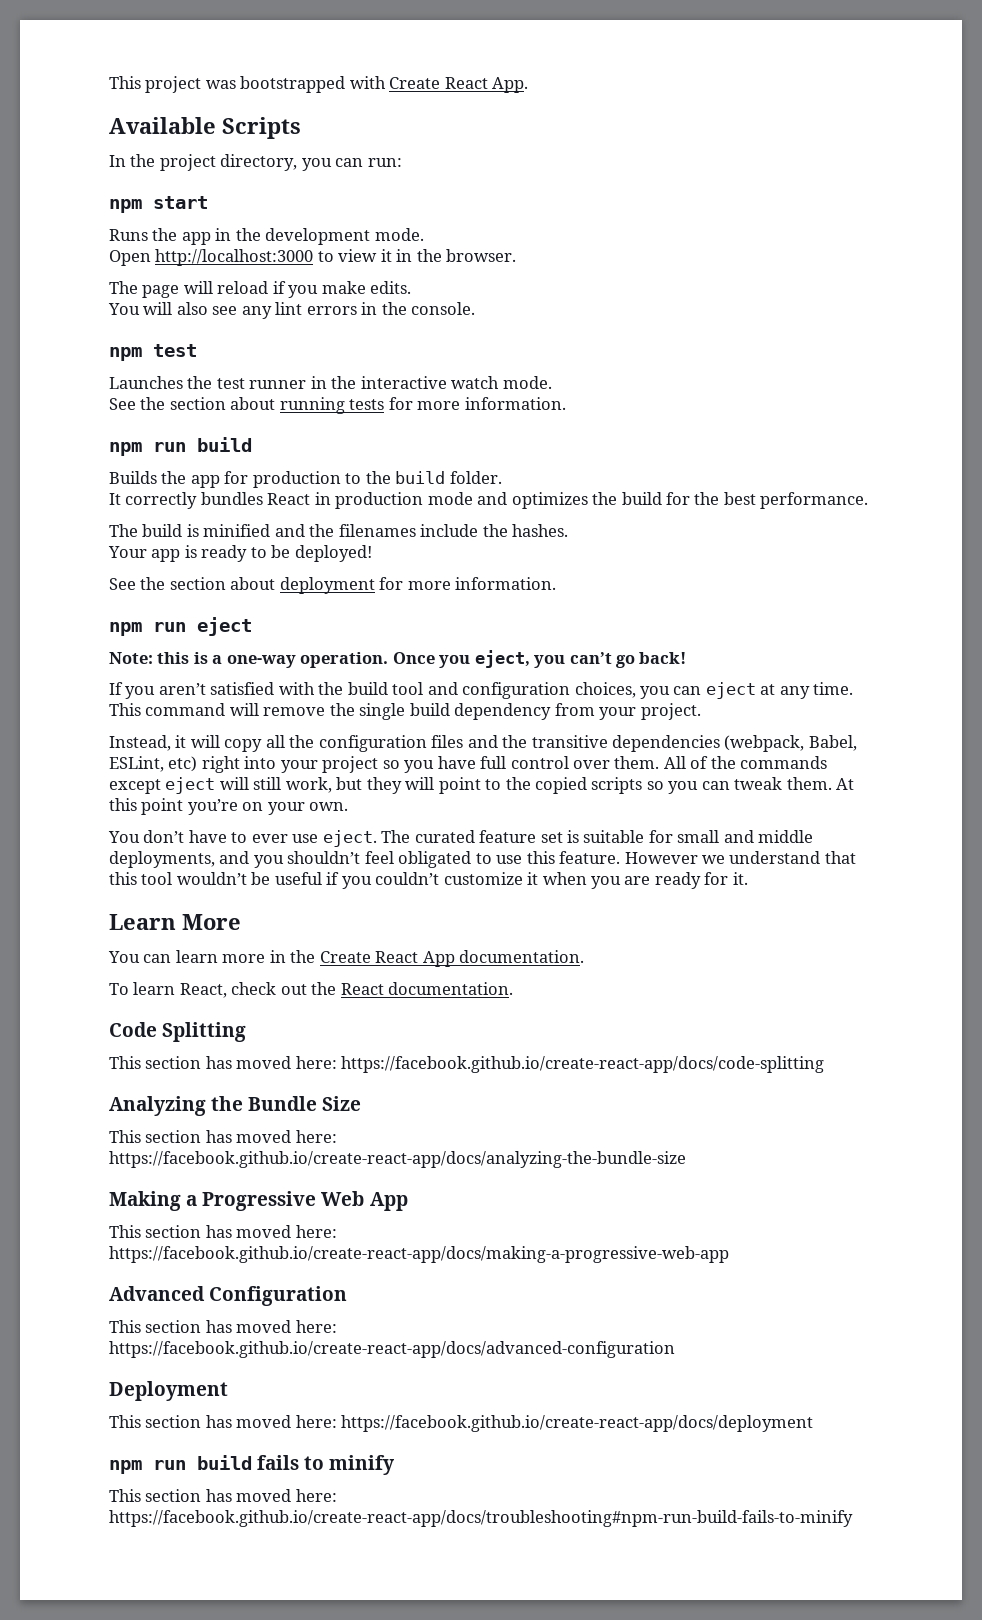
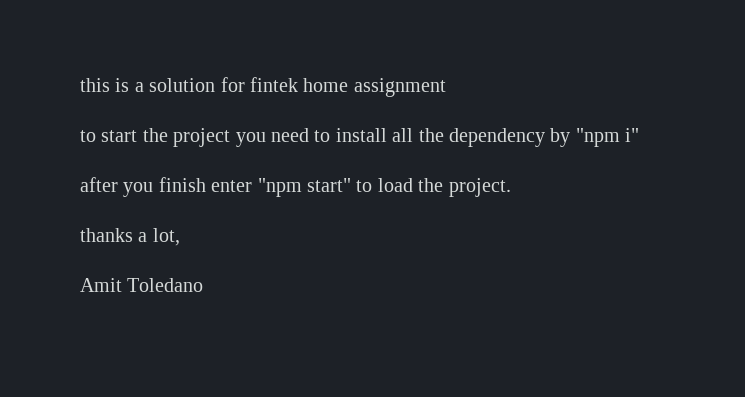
[109,76,529,93] [109,117,301,139] [109,154,402,171] [109,196,208,213] [109,228,424,245] [109,249,517,266] [109,281,412,298] [108,302,476,319] [109,344,197,361] [109,376,552,389] [109,397,566,414] [109,437,252,456] [109,471,502,488] [109,492,869,509] [109,524,569,537] [108,545,372,562] [109,577,557,594] [109,617,252,636] [109,650,687,668] [109,682,854,699] [109,703,701,720] [109,735,857,752] [109,756,828,773] [109,777,855,794] [109,798,349,815] [108,830,814,847] [109,851,856,868] [109,872,748,889] [109,914,241,930] [108,950,585,967] [109,982,514,998] [109,1022,247,1042] [109,1056,825,1073] [109,1096,362,1116] [109,1130,337,1143] [109,1151,686,1168] [109,1191,408,1211] [109,1225,337,1238] [109,1246,729,1263] [109,1286,348,1306] [109,1320,337,1333] [109,1341,675,1358] [109,1381,228,1401] [109,1415,814,1432] [109,1455,395,1475] [109,1489,337,1502] [109,1510,853,1527] This project was bootstrapped with Create React App. // Available Scripts // In the project directory, you can run: // npm start // Runs the app in the development mode. // Open http://localhost:3000 to view it in the browser. // The page will reload if you make edits. // You will also see any lint errors in the console. // npm test // Launches the test runner in the interactive watch mode. // See the section about running tests for more information. // npm run build // Builds the app for production to the build folder. // It correctly bundles React in production mode and optimizes the build for the best performance. // The build is minified and the filenames include the hashes. // Your app is ready to be deployed! // See the section about deployment for more information. // npm run eject // Note: this is a one-way operation. Once you eject, you can’t go back! // If you aren’t satisfied with the build tool and configuration choices, you can eject at any time. This command will remove the single build dependency from your project. // Instead, it will copy all the configuration files and the transitive dependencies (webpack, Babel, ESLint, etc) right into your project so you have full control over them. All of the commands except eject will still work, but they will point to the copied scripts so you can tweak them. At this point you’re on your own. // You don’t have to ever use eject. The curated feature set is suitable for small and middle deployments, and you shouldn’t feel obligated to use this feature. However we understand that this tool wouldn’t be useful if you couldn’t customize it when you are ready for it. // Learn More // You can learn more in the Create React App documentation. // To learn React, check out the React documentation. // Code Splitting // This section has moved here: https://facebook.github.io/create-react-app/docs/code-splitting // Analyzing the Bundle Size // This section has moved here: https://facebook.github.io/create-react-app/docs/analyzing-the-bundle-size // Making a Progressive Web App // This section has moved here: https://facebook.github.io/create-react-app/docs/making-a-progressive-web-app // Advanced Configuration // This section has moved here: https://facebook.github.io/create-react-app/docs/advanced-configuration // Deployment // This section has moved here: https://facebook.github.io/create-react-app/docs/deployment // npm run build fails to minify // This section has moved here: https://facebook.github.io/create-react-app/docs/troubleshooting#npm-run-build-fails-to-minify -> [80,77,446,97] [80,128,640,147] [80,177,511,197] [80,228,180,246] [80,278,204,292] this is a solution for fintek home assignment // to start the project you need to install all the dependency by "npm i" // after you finish enter "npm start" to load the project. // thanks a lot, // Amit Toledano

